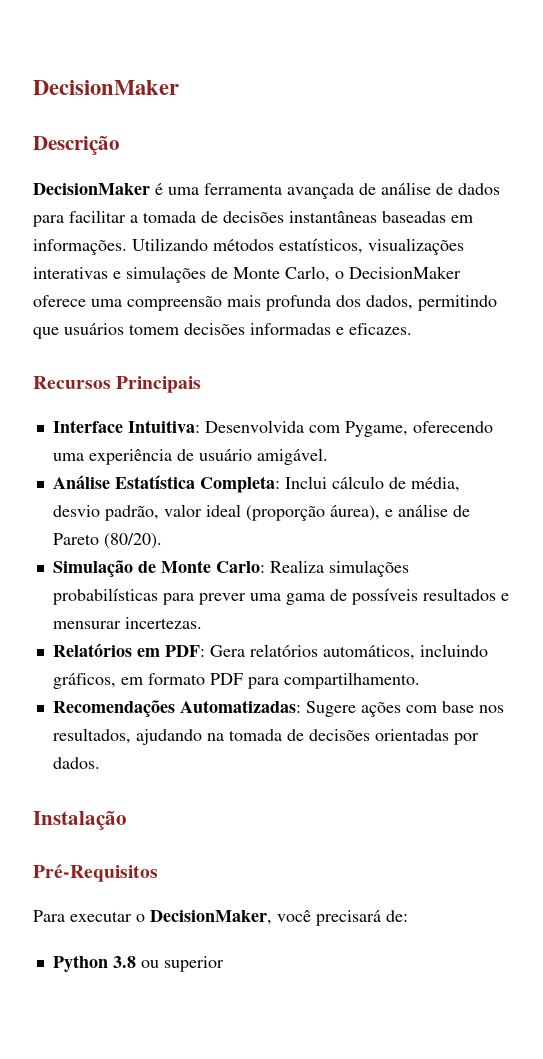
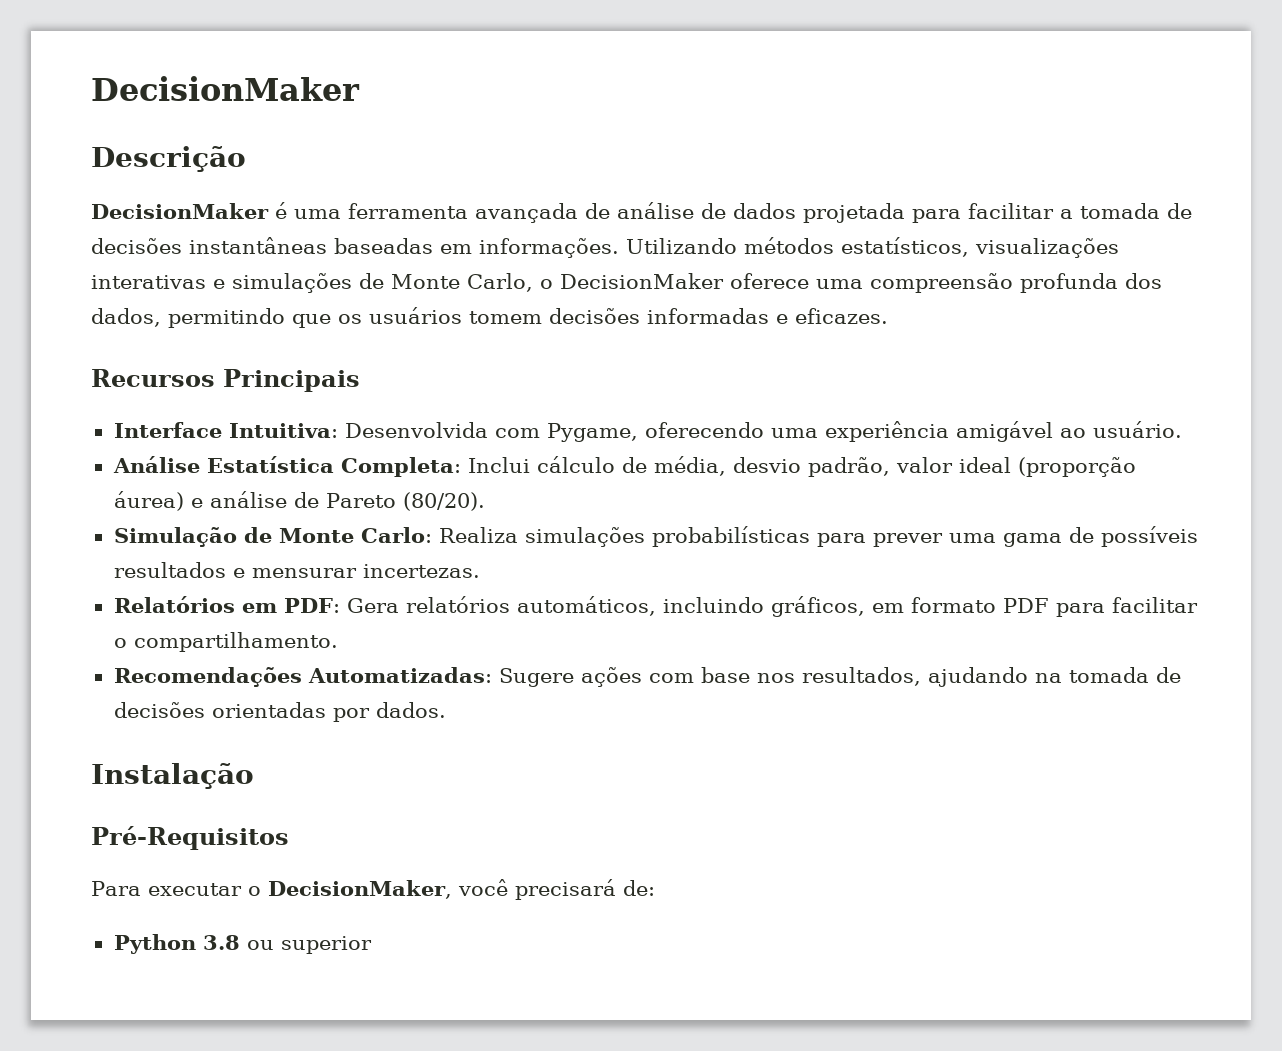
(500, 189) none -> [803,203,905,223] projetada
[227,295,261,307] mais -> (1013, 283) none
(59, 333) none -> [338,314,362,324] os
[176,448,328,465] de usuário amigável. -> [955,421,1182,442] amigável ao usuário.
[329,505,380,521] áurea), -> [113,491,184,511] áurea)
(279, 683) none -> [1111,597,1198,613] [113,638,127,648] facilitar o

